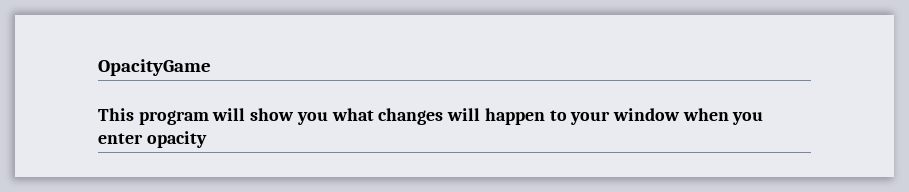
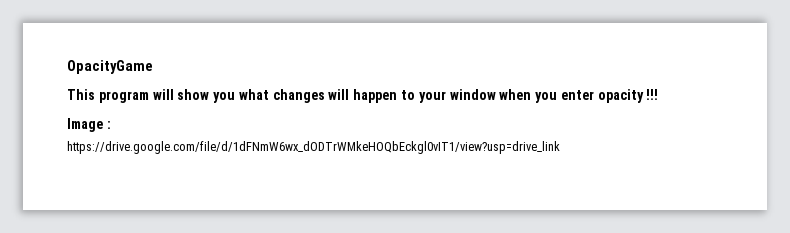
(207, 139) none -> [646,89,659,100] [67,118,111,132] [67,141,560,154] !!! // Image : // https://drive.google.com/file/d/1dFNmW6wx_dODTrWMkeHOQbEckgl0vIT1/view?usp=drive_link

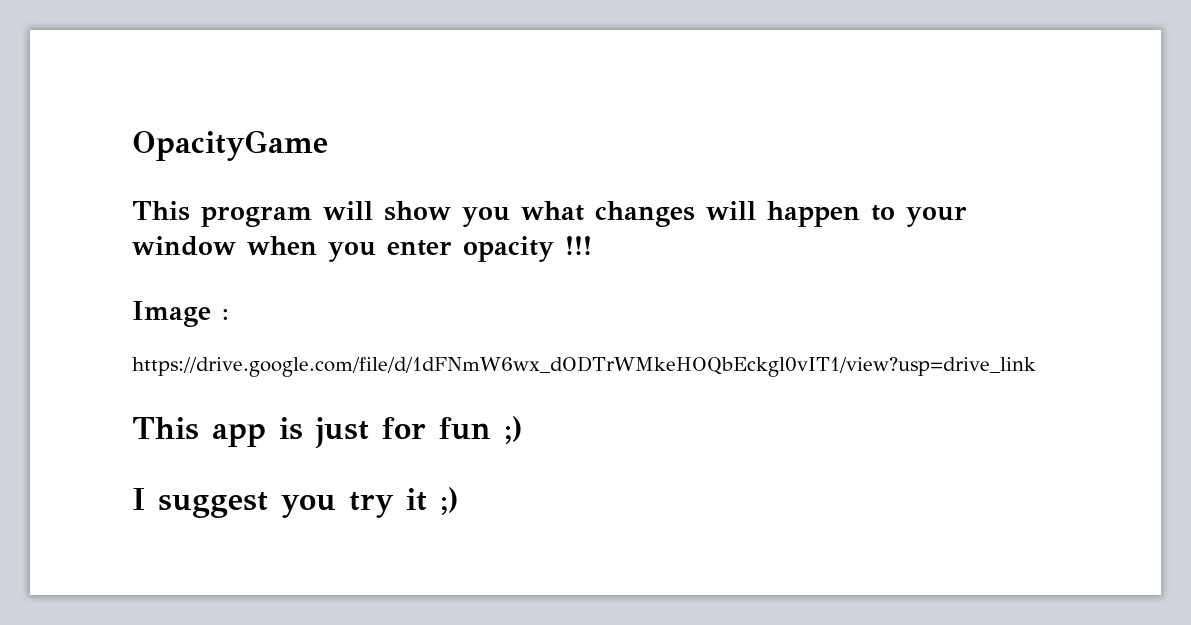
(560, 147) none -> [132,416,523,448] [132,487,459,518] // This app is just for fun ;) // I suggest you try it ;)

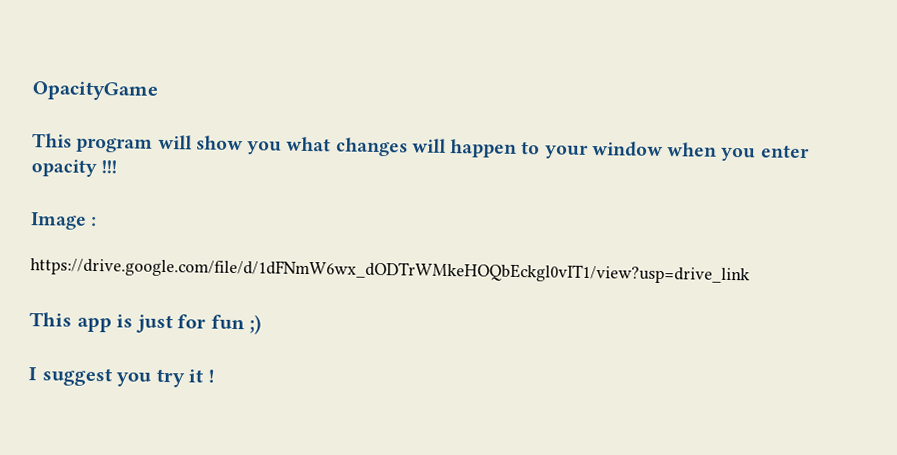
[439,487,459,515] ;) -> [207,369,214,383] !

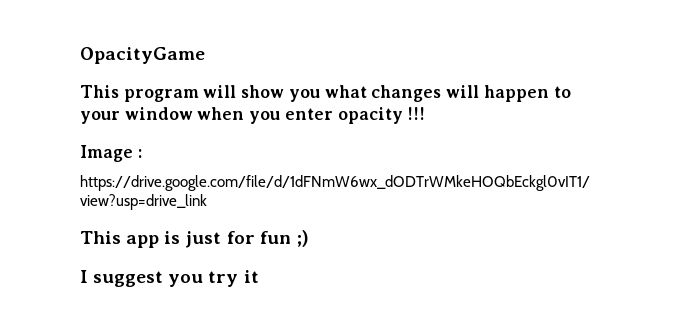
[207,369,214,383] ! -> (259, 276) none

